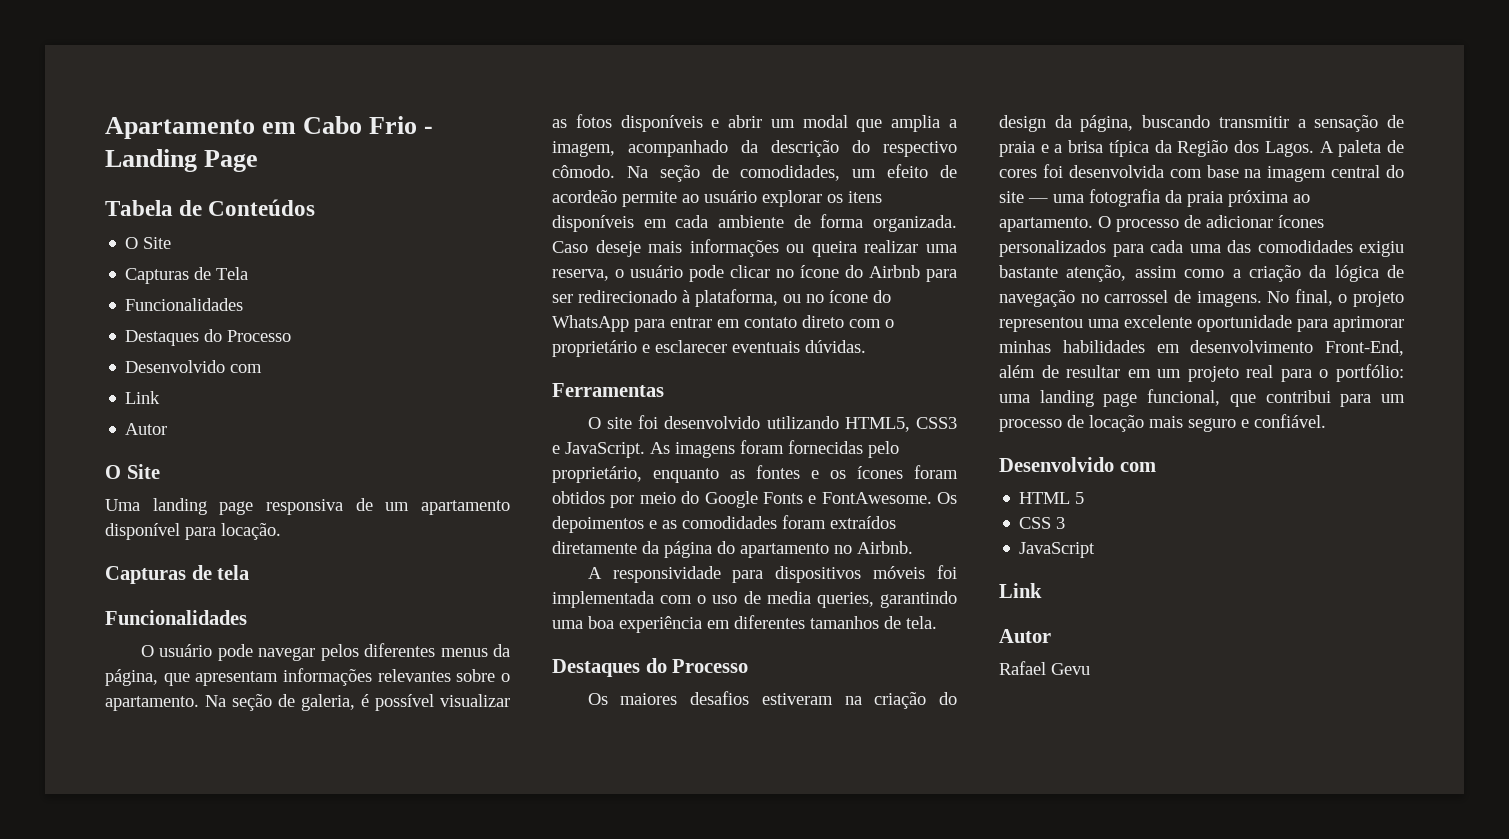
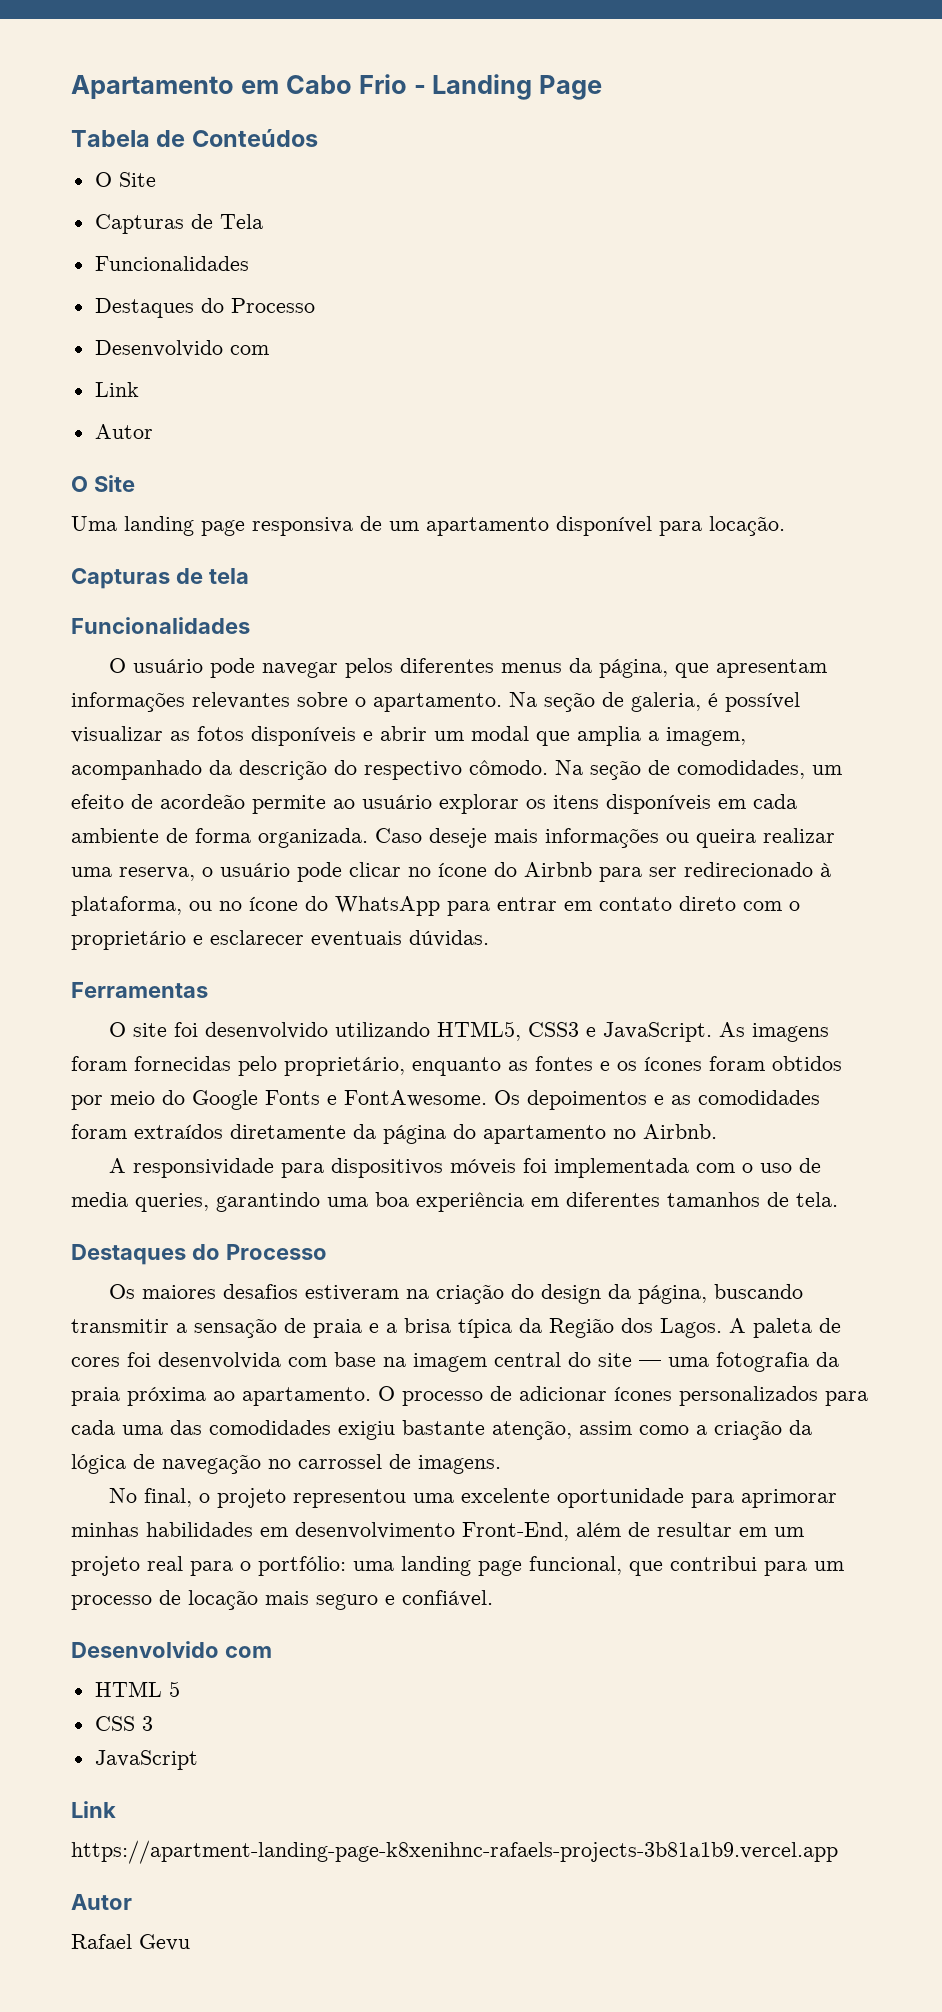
(1262, 299) none -> (501, 1464) //
(1042, 590) none -> [71,1840,838,1864] // https://apartment-landing-page-k8xenihnc-rafaels-projects-3b81a1b9.vercel.app

